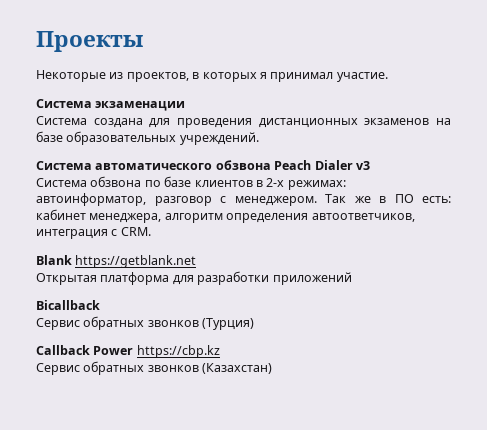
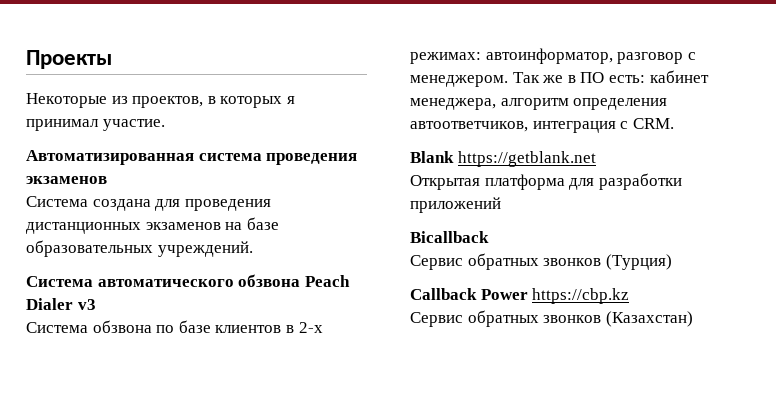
[36,99,186,111] Система экзаменации -> [26,150,358,165] [26,176,107,184] Автоматизированная система проведения экзаменов

